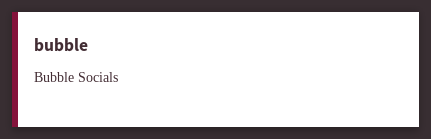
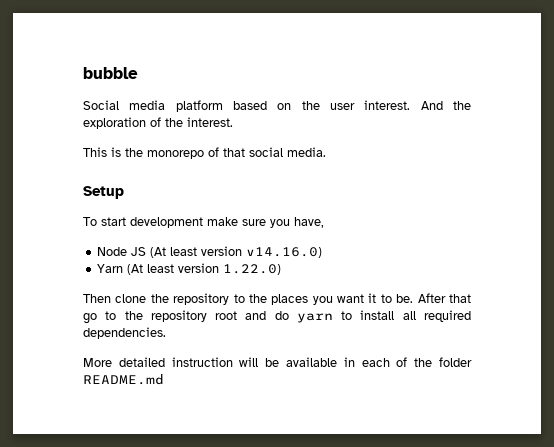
[34,72,118,82] Bubble Socials -> [83,100,471,112] [83,117,233,129] [83,147,326,159] [83,186,124,199] [83,217,324,228] [97,246,323,258] [97,263,282,275] [83,293,471,305] [83,310,471,324] [83,327,166,339] [83,357,473,367] [83,374,164,385] Social media platform based on the user interest. And the exploration of the interest. // This is the monorepo of that social media. // Setup // To start development make sure you have, // Node JS (At least version v14.16.0) // Yarn (At least version 1.22.0) // Then clone the repository to the places you want it to be. After that go to the repository root and do yarn to install all required dependencies. // More detailed instruction will be available in each of the folder README.md

